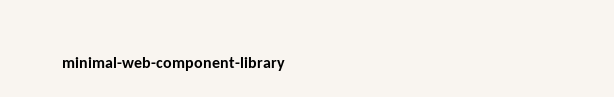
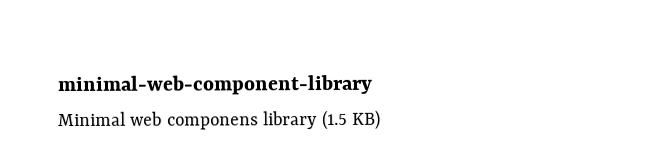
(285, 64) none -> [58,109,381,131] // Minimal web componens library (1.5 KB)

